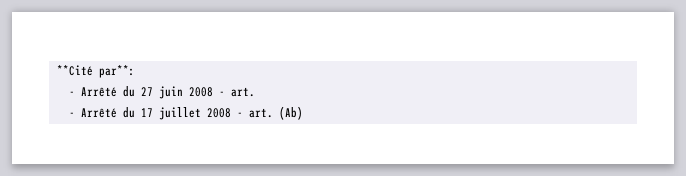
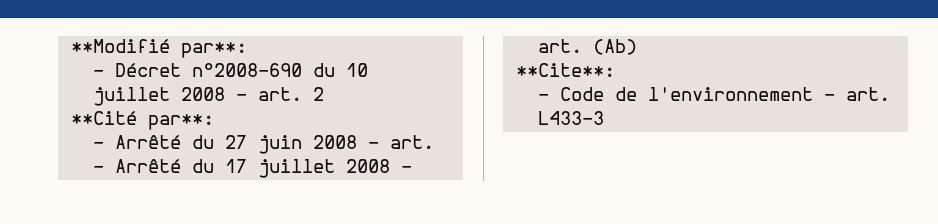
(56, 70) none -> [70,39,247,58] [92,63,368,77] [92,87,324,106] **Modifié par**: // - Décret n°2008-690 du 10 juillet 2008 - art. 2 //
(303, 113) none -> [515,63,615,77] [537,87,890,101] [537,111,604,125] // **Cite**: // - Code de l'environnement - art. L433-3

